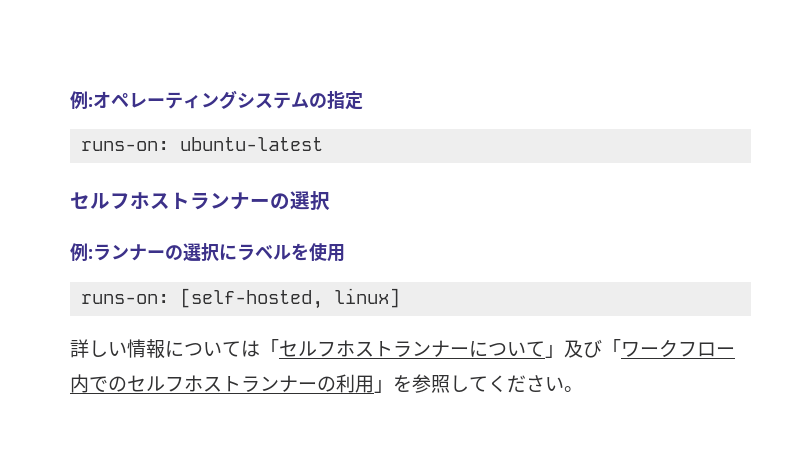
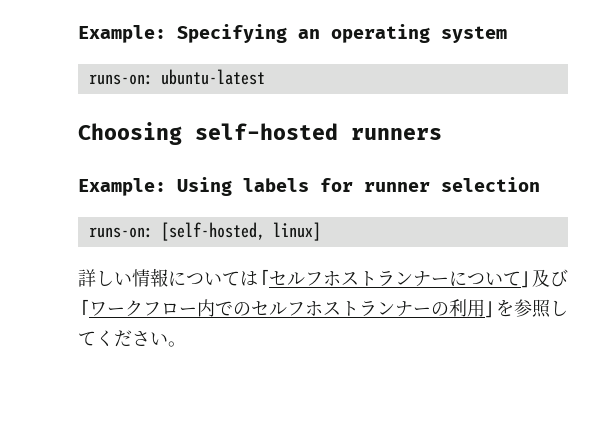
[70,90,363,110] [81,137,324,151] [70,191,330,211] [70,243,345,262] 例:オペレーティングシステムの指定 // runs-on: ubuntu-latest // セルフホストランナーの選択 // 例:ランナーの選択にラベルを使用 -> [78,24,507,43] [88,69,265,85] [78,122,442,145] [78,177,540,196] Example: Specifying an operating system // runs-on: ubuntu-latest // Choosing self-hosted runners // Example: Using labels for runner selection

